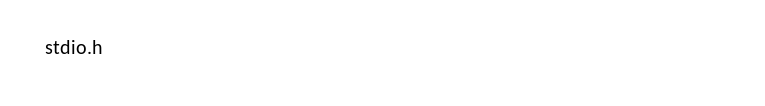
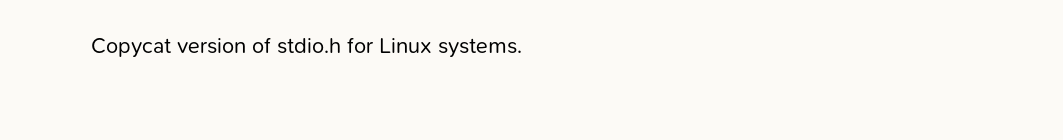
[45,40,103,54] stdio.h -> [91,37,522,58] Copycat version of stdio.h for Linux systems.

